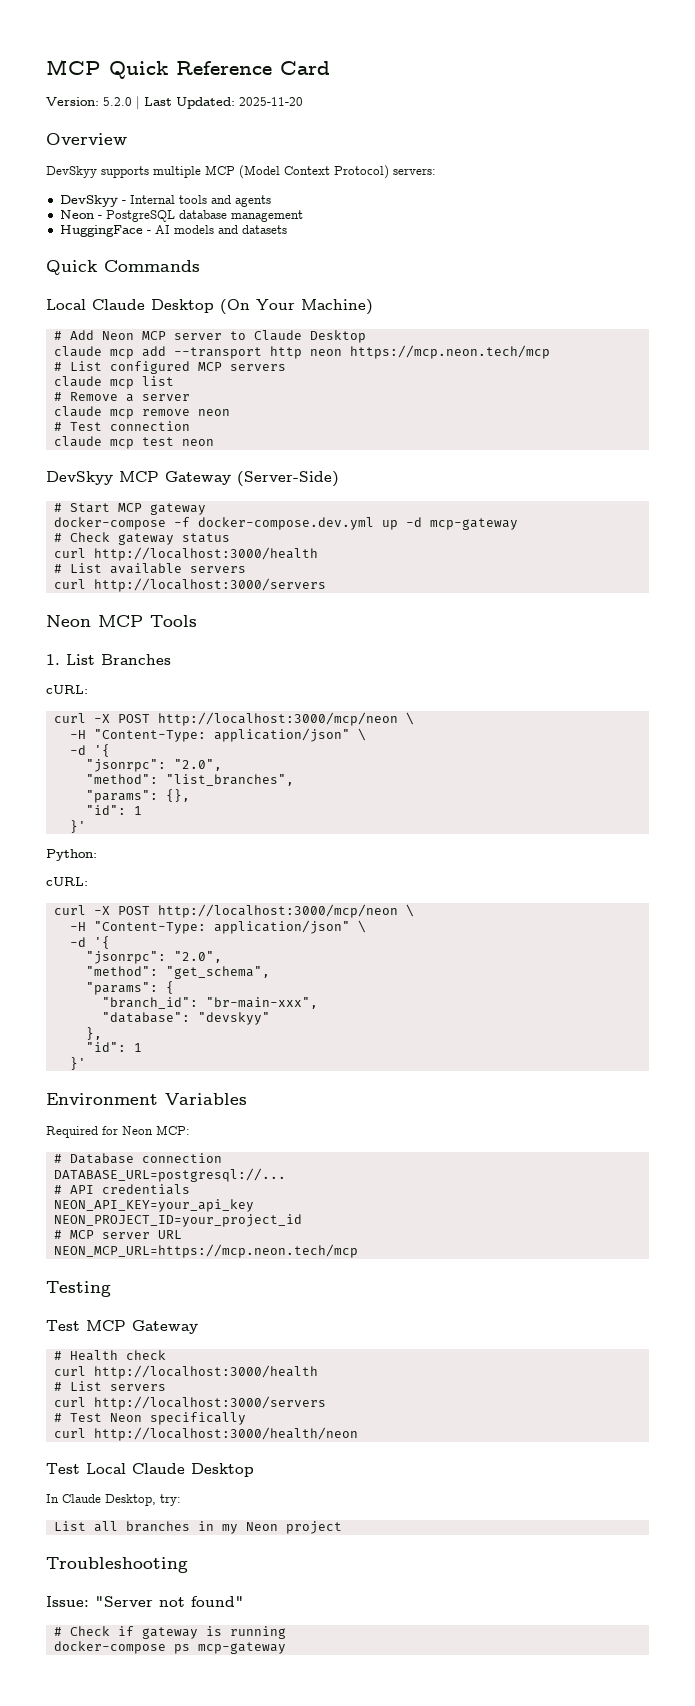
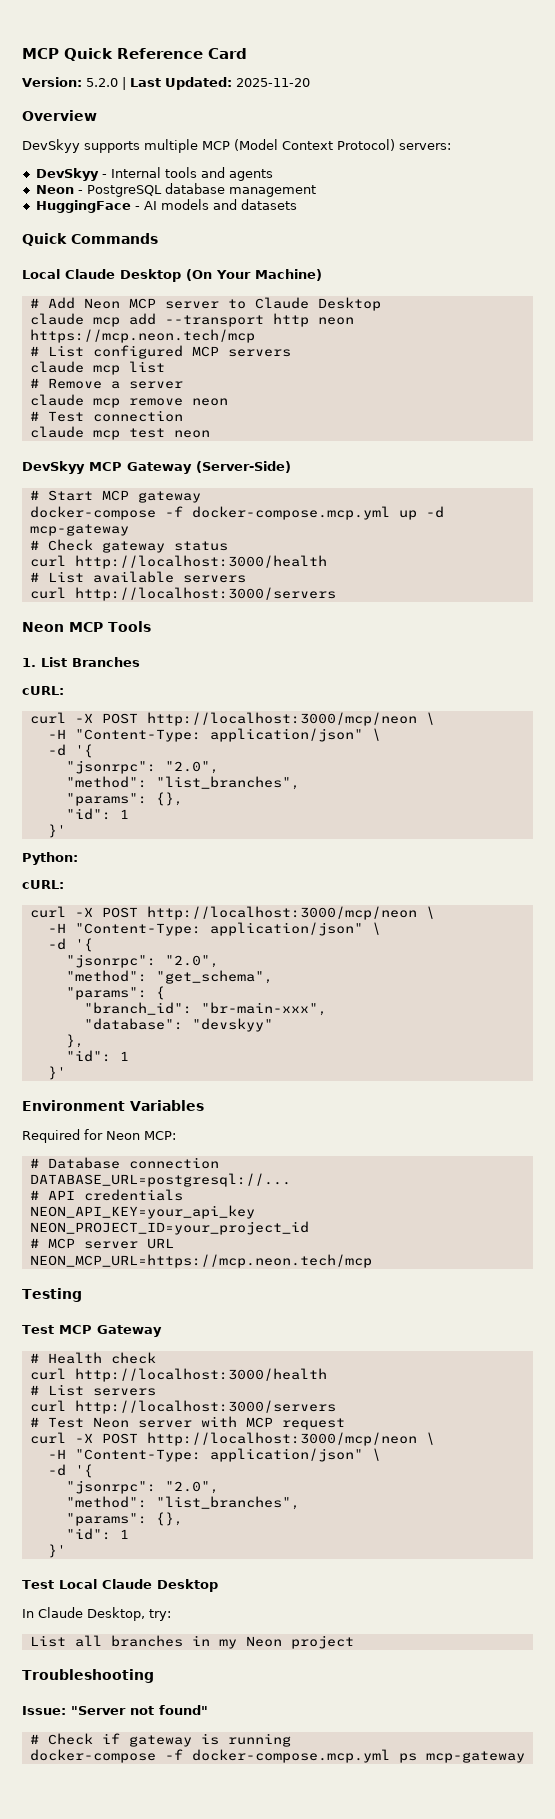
[197,517,374,530] docker-compose.dev.yml -> [191,506,390,520] docker-compose.mcp.yml
[149,1412,246,1425] [53,1427,358,1441] specifically // curl http://localhost:3000/health/neon -> [137,1416,345,1430] [29,1432,435,1446] [47,1448,381,1462] [47,1464,93,1478] [65,1480,219,1494] [65,1496,300,1510] [65,1512,183,1526] [65,1528,129,1540] [47,1544,66,1558] server with MCP request // curl -X POST http://localhost:3000/mcp/neon \ // -H "Content-Type: application/json" \ // -d '{ // "jsonrpc": "2.0", // "method": "list_branches", // "params": {}, // "id": 1 // }'
(166, 1647) none -> [164,1749,390,1763] -f docker-compose.mcp.yml

